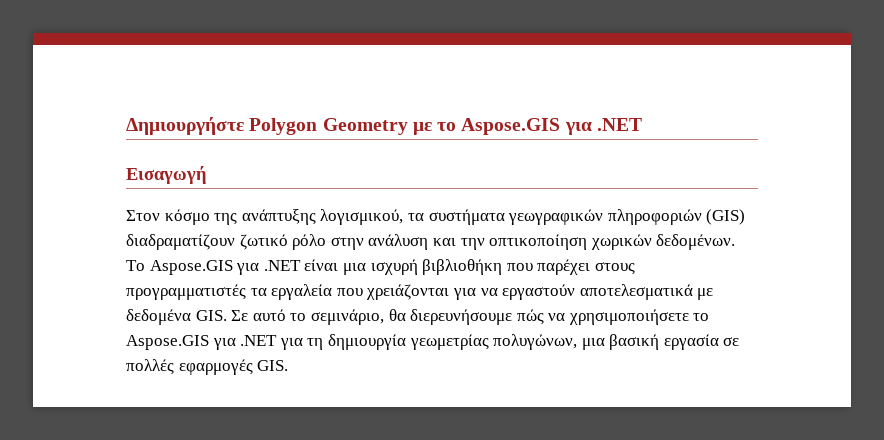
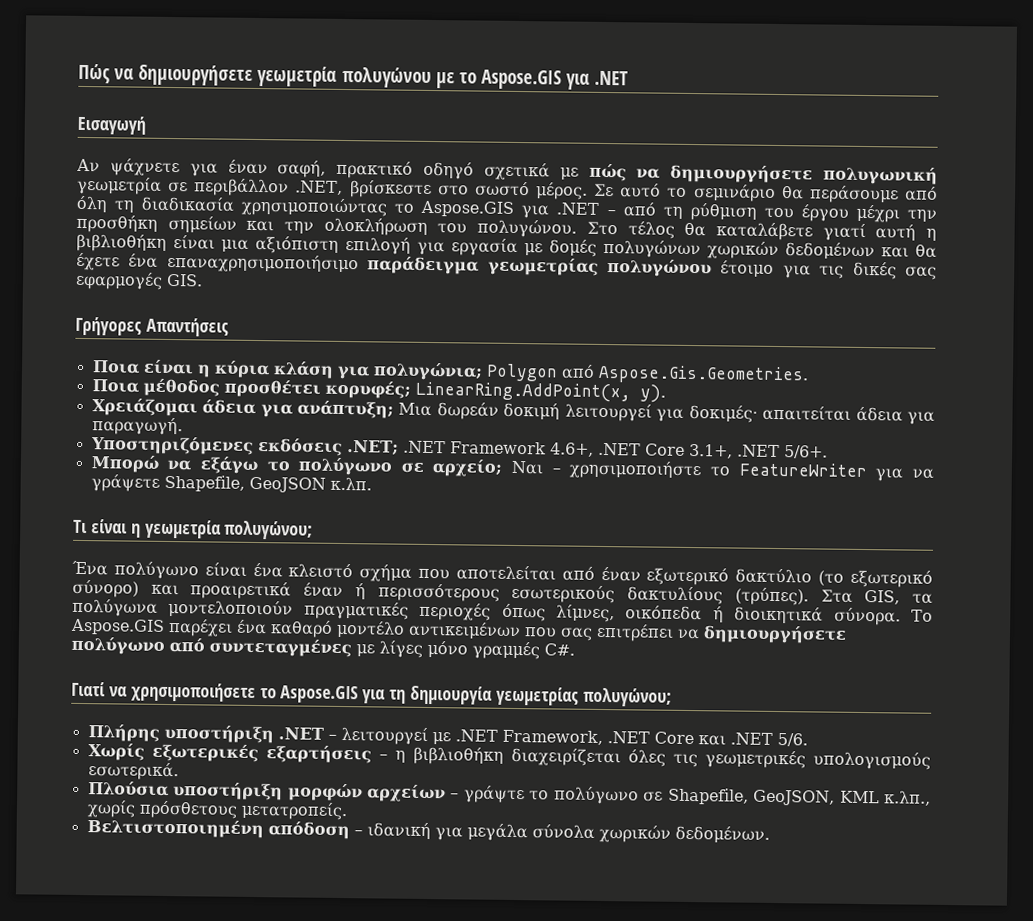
[126,117,408,135] Δημιουργήστε Polygon Geometry -> [78,63,432,88] Πώς να δημιουργήσετε γεωμετρία πολυγώνου
[126,209,746,225] [126,234,736,250] [126,259,635,275] [126,284,714,300] [126,309,544,325] Στον κόσμο της ανάπτυξης λογισμικού, τα συστήματα γεωγραφικών πληροφοριών (GIS) διαδραματίζουν ζωτικό ρόλο στην ανάλυση και την οπτικοποίηση χωρικών δεδομένων. Το Aspose.GIS για .NET είναι μια ισχυρή βιβλιοθήκη που παρέχει στους προγραμματιστές τα εργαλεία που χρειάζονται για να εργαστούν αποτελεσματικά με δεδομένα GIS. Σε αυτό το σεμινάριο, θα διερευνήσουμε πώς -> [76,158,939,185] [77,176,939,204] [76,195,938,223] [76,214,938,242] [76,233,937,260] [76,252,937,280] [75,271,203,290] [75,316,229,337] [91,359,809,385] [91,378,666,403] [91,398,936,425] [91,417,183,436] [90,436,828,459] [90,455,934,482] [90,474,372,493] [73,519,314,540] [72,560,933,588] [72,579,934,606] [72,598,933,626] [70,618,847,644] [71,636,575,660] [71,681,105,697] Αν ψάχνετε για έναν σαφή, πρακτικό οδηγό σχετικά με πώς να δημιουργήσετε πολυγωνική γεωμετρία σε περιβάλλον .NET, βρίσκεστε στο σωστό μέρος. Σε αυτό το σεμινάριο θα περάσουμε από όλη τη διαδικασία χρησιμοποιώντας το Aspose.GIS για .NET – από τη ρύθμιση του έργου μέχρι την προσθήκη σημείων και την ολοκλήρωση του πολυγώνου. Στο τέλος θα καταλάβετε γιατί αυτή η βιβλιοθήκη είναι μια αξιόπιστη επιλογή για εργασία με δομές πολυγώνων χωρικών δεδομένων και θα έχετε ένα επαναχρησιμοποιήσιμο παράδειγμα γεωμετρίας πολυγώνου έτοιμο για τις δικές σας εφαρμογές GIS. // Γρήγορες Απαντήσεις // Ποια είναι η κύρια κλάση για πολυγώνια; Polygon από Aspose.Gis.Geometries. // Ποια μέθοδος προσθέτει κορυφές; LinearRing.AddPoint(x, y). // Χρειάζομαι άδεια για ανάπτυξη; Μια δωρεάν δοκιμή λειτουργεί για δοκιμές· απαιτείται άδεια για παραγωγή. // Υποστηριζόμενες εκδόσεις .NET; .NET Framework 4.6+, .NET Core 3.1+, .NET 5/6+. // Μπορώ να εξάγω το πολύγωνο σε αρχείο; Ναι – χρησιμοποιήστε το FeatureWriter για να γράψετε Shapefile, GeoJSON κ.λπ. // Τι είναι η γεωμετρία πολυγώνου; // Ένα πολύγωνο είναι ένα κλειστό σχήμα που αποτελείται από έναν εξωτερικό δακτύλιο (το εξωτερικό σύνορο) και προαιρετικά έναν ή περισσότερους εσωτερικούς δακτυλίους (τρύπες). Στα GIS, τα πολύγωνα μοντελοποιούν πραγματικές περιοχές όπως λίμνες, οικόπεδα ή διοικητικά σύνορα. Το Aspose.GIS παρέχει ένα καθαρό μοντέλο αντικειμένων που σας επιτρέπει να δημιουργήσετε πολύγωνο από συντεταγμένες με λίγες μόνο γραμμές C#. // Γιατί
[240,335,303,350] .NET για -> (387, 696) none
[493,334,740,350] [126,359,289,375] πολυγώνων, μια βασική εργασία σε πολλές εφαρμογές GIS. -> [582,687,672,707] [87,724,808,747] [87,743,931,770] [87,762,179,781] [87,781,931,806] [86,800,348,821] [86,819,770,843] πολυγώνου; // Πλήρης υποστήριξη .NET – λειτουργεί με .NET Framework, .NET Core και .NET 5/6. // Χωρίς εξωτερικές εξαρτήσεις – η βιβλιοθήκη διαχειρίζεται όλες τις γεωμετρικές υπολογισμούς εσωτερικά. // Πλούσια υποστήριξη μορφών αρχείων – γράψτε το πολύγωνο σε Shapefile, GeoJSON, KML κ.λπ., χωρίς πρόσθετους μετατροπείς. // Βελτιστοποιημένη απόδοση – ιδανική για μεγάλα σύνολα χωρικών δεδομένων.

